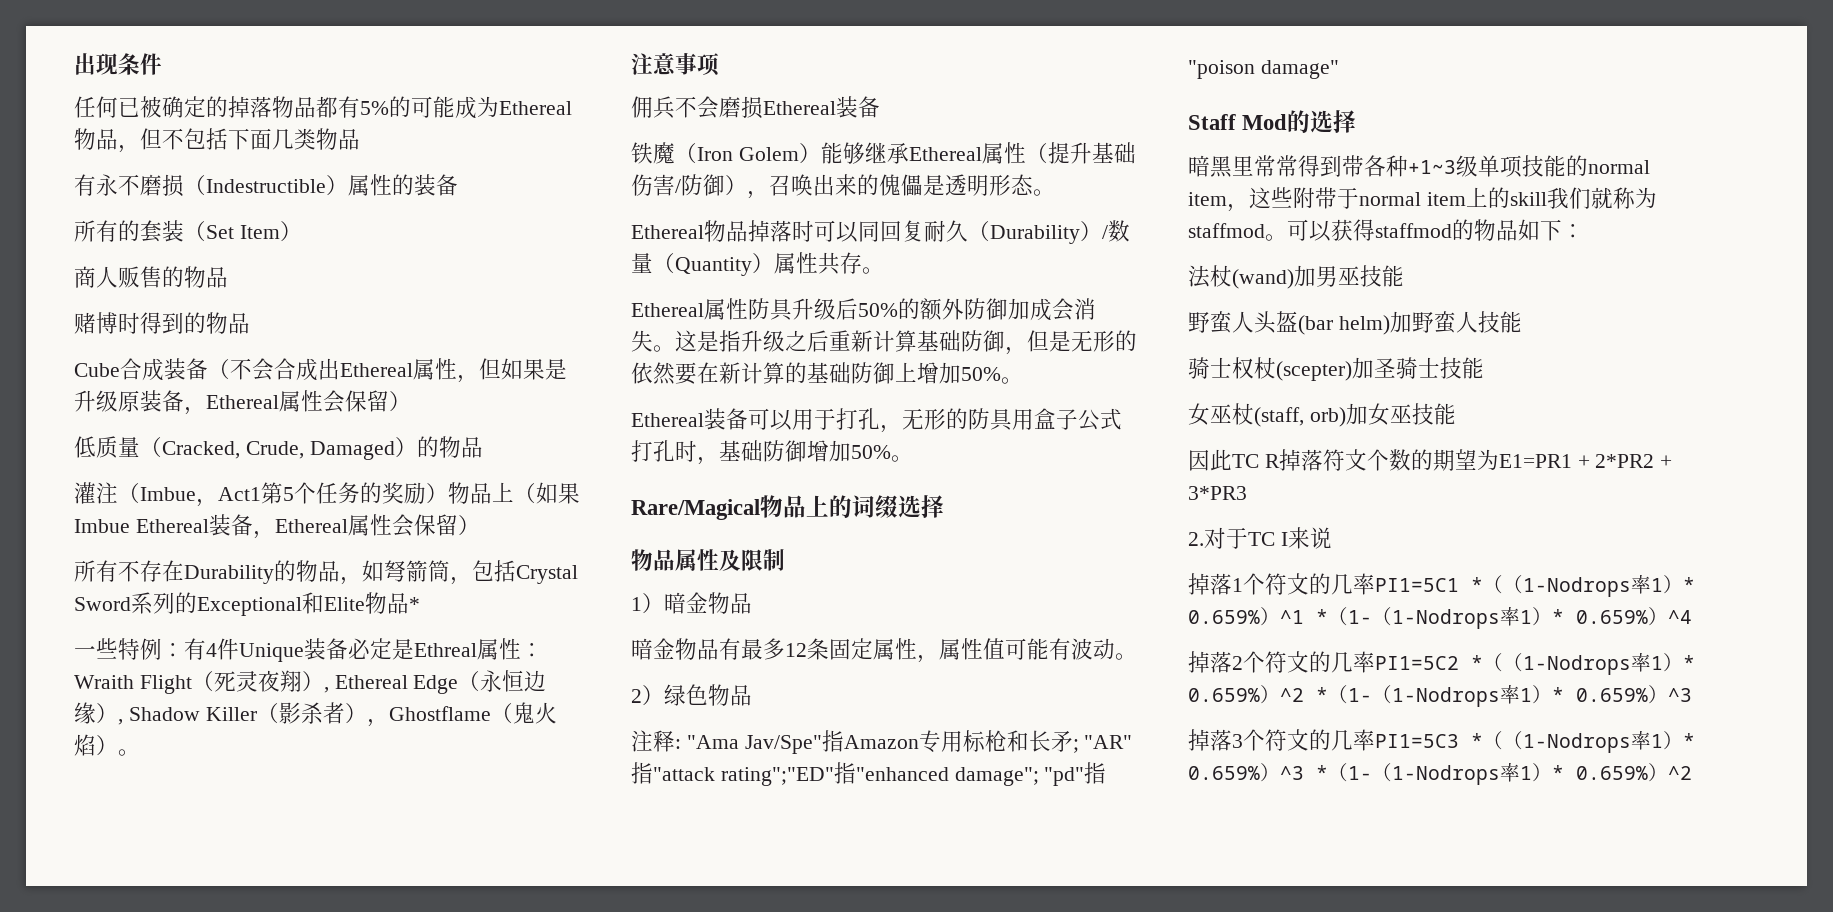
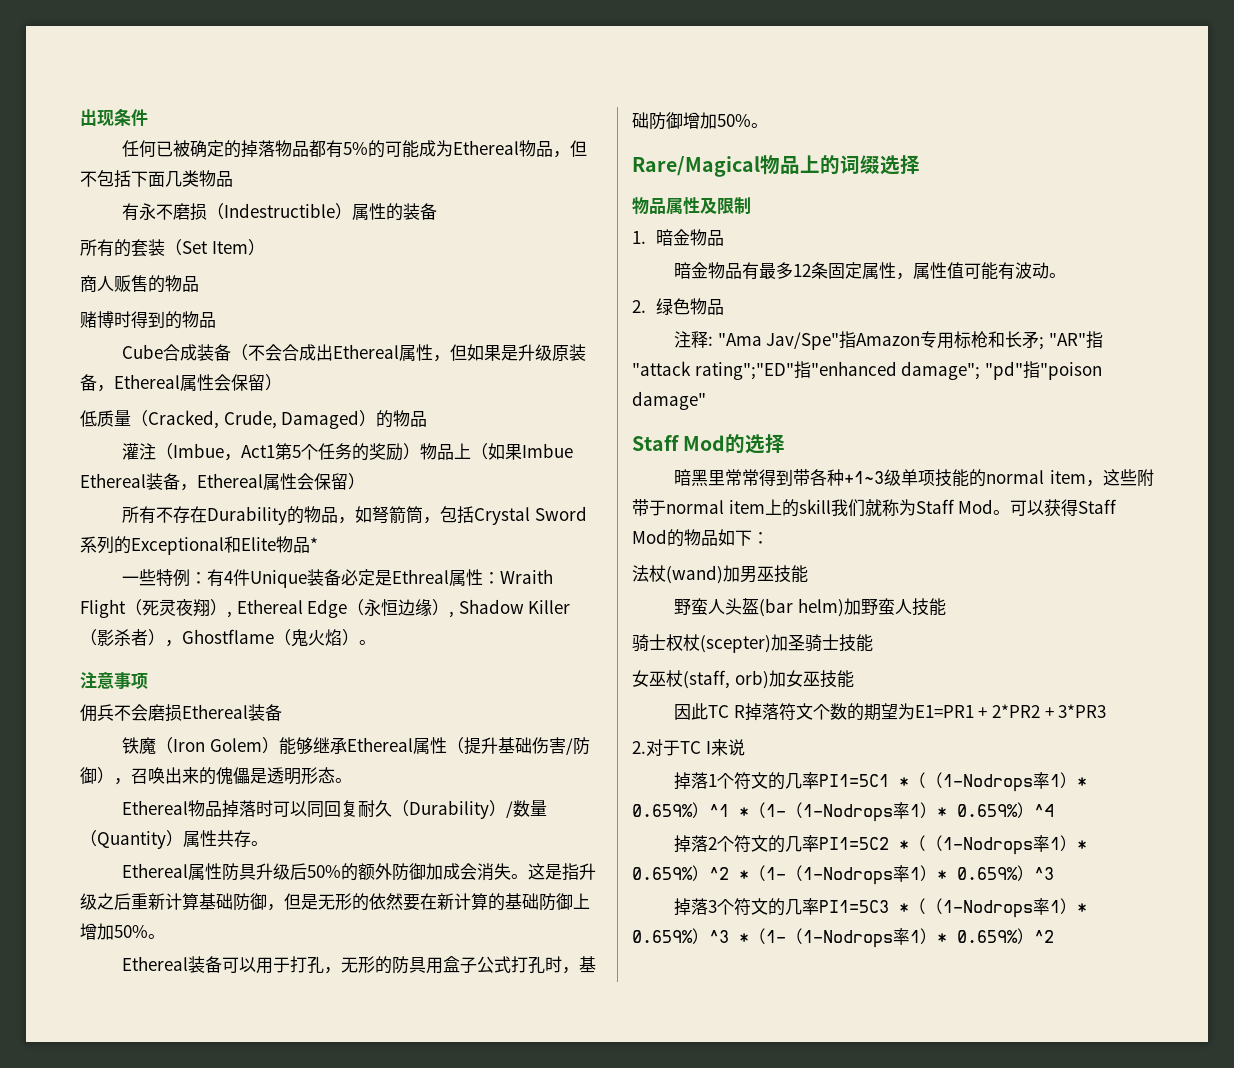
[631,593,664,614] 1） -> [632,231,646,244] 1.
[631,685,664,706] 2） -> [632,300,646,313] 2.
[1188,223,1265,238] staffmod -> [915,499,994,514] Staff Mod
[1375,223,1452,238] staffmod -> [1078,499,1118,514] [632,529,667,544] Staff Mod

